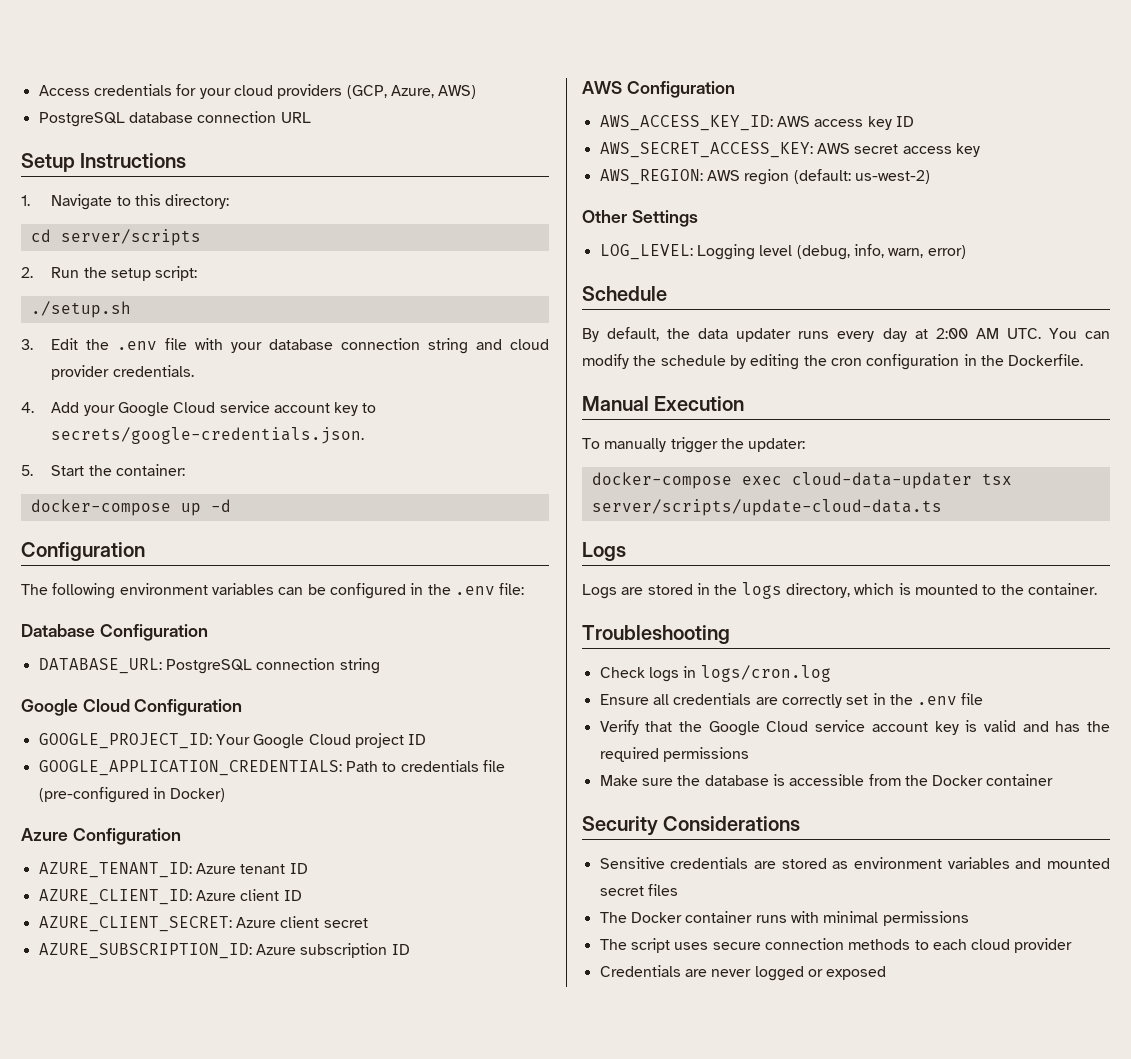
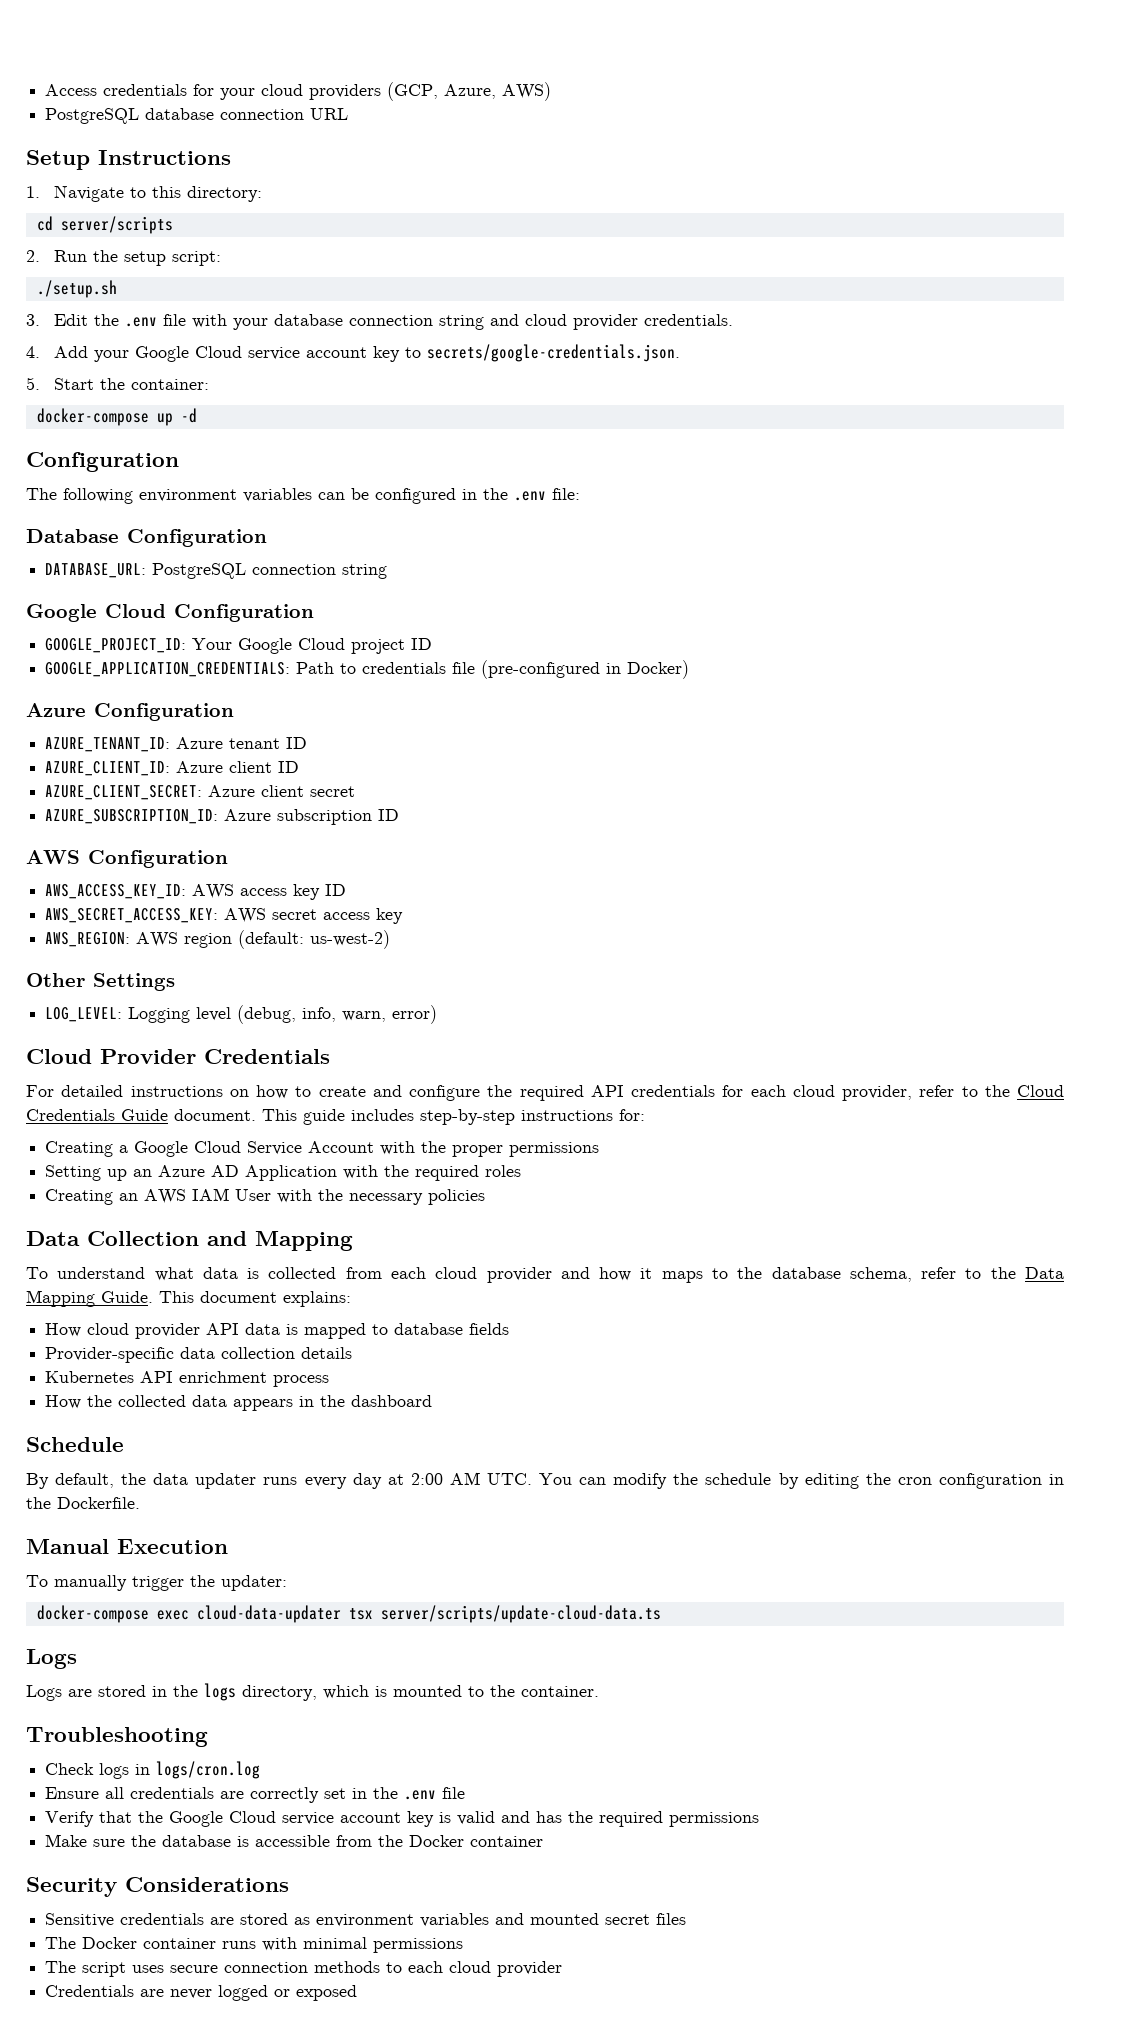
(966, 252) none -> [26,1049,330,1064] [26,1085,1064,1101] [26,1109,645,1125] [45,1141,600,1157] [45,1165,522,1181] [45,1188,486,1205] [26,1231,353,1251] [26,1267,1065,1283] [26,1290,351,1307] [45,1323,510,1339] [45,1347,353,1363] [45,1371,330,1387] [45,1395,433,1411] // Cloud Provider Credentials // For detailed instructions on how to create and configure the required API credentials for each cloud provider, refer to the Cloud Credentials Guide document. This guide includes step-by-step instructions for: // Creating a Google Cloud Service Account with the proper permissions // Setting up an Azure AD Application with the required roles // Creating an AWS IAM User with the necessary policies // Data Collection and Mapping // To understand what data is collected from each cloud provider and how it maps to the database schema, refer to the Data Mapping Guide. This document explains: // How cloud provider API data is mapped to database fields // Provider-specific data collection details // Kubernetes API enrichment process // How the collected data appears in the dashboard

